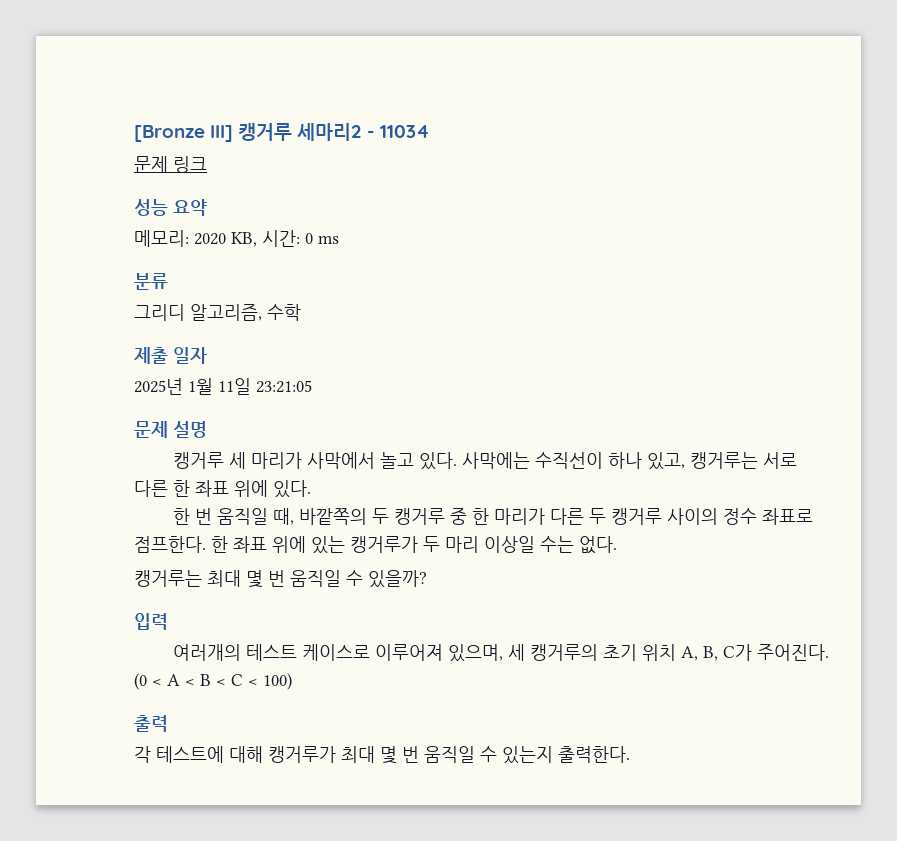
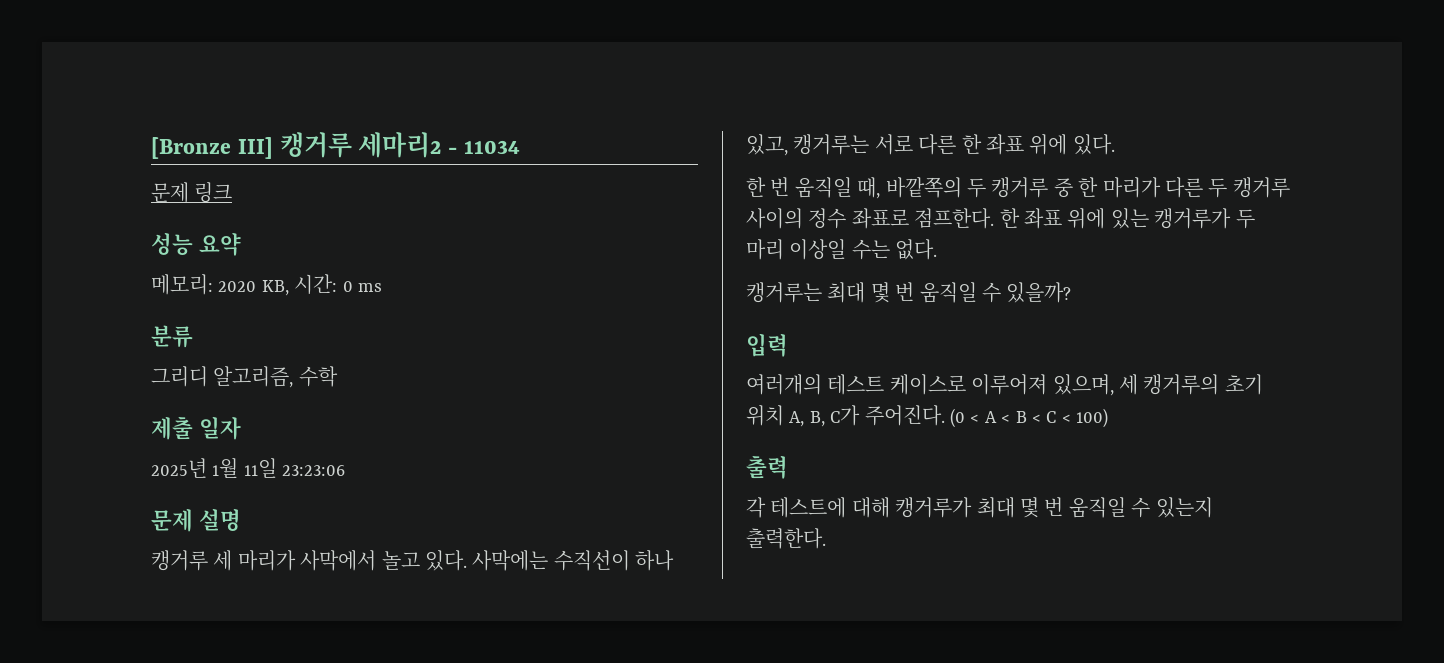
[256,380,312,393] 23:21:05 -> [282,465,346,476] 23:23:06

